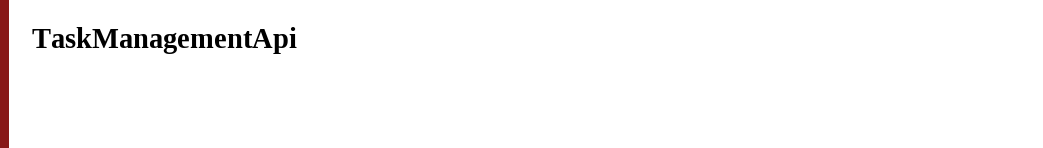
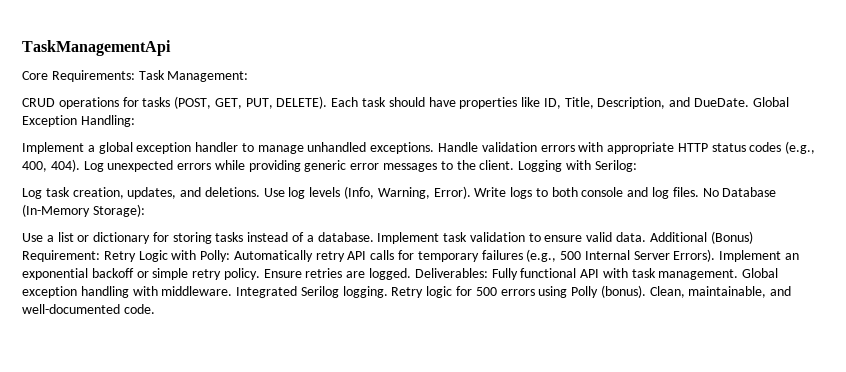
(297, 40) none -> [22,70,249,82] [22,96,789,109] [22,115,135,127] [22,141,816,154] [22,159,637,172] [22,186,777,199] [22,204,145,217] [22,231,753,244] [22,249,800,262] [22,268,779,280] [22,285,792,298] [22,304,155,314] // Core Requirements: Task Management: // CRUD operations for tasks (POST, GET, PUT, DELETE). Each task should have properties like ID, Title, Description, and DueDate. Global Exception Handling: // Implement a global exception handler to manage unhandled exceptions. Handle validation errors with appropriate HTTP status codes (e.g., 400, 404). Log unexpected errors while providing generic error messages to the client. Logging with Serilog: // Log task creation, updates, and deletions. Use log levels (Info, Warning, Error). Write logs to both console and log files. No Database (In-Memory Storage): // Use a list or dictionary for storing tasks instead of a database. Implement task validation to ensure valid data. Additional (Bonus) Requirement: Retry Logic with Polly: Automatically retry API calls for temporary failures (e.g., 500 Internal Server Errors). Implement an exponential backoff or simple retry policy. Ensure retries are logged. Deliverables: Fully functional API with task management. Global exception handling with middleware. Integrated Serilog logging. Retry logic for 500 errors using Polly (bonus). Clean, maintainable, and well-documented code.

